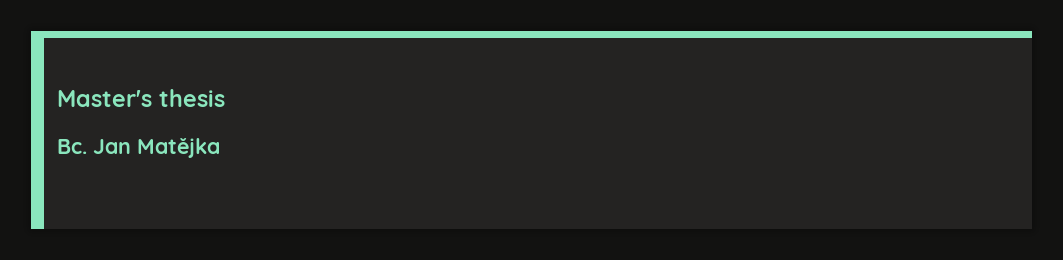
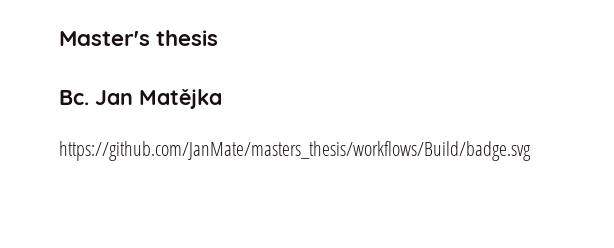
(220, 148) none -> [59,141,531,161] // https://github.com/JanMate/masters_thesis/workflows/Build/badge.svg

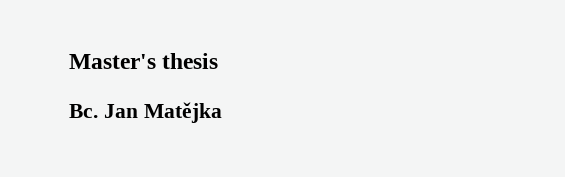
[59,141,531,161] // https://github.com/JanMate/masters_thesis/workflows/Build/badge.svg -> (222, 112) none

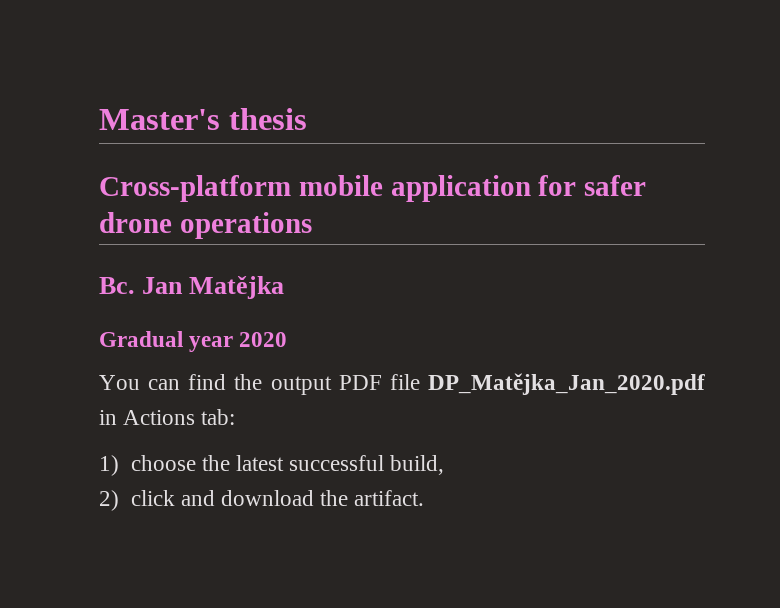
[69,102,222,123] Bc. Jan Matějka -> [99,175,647,202] [99,212,312,239] [99,276,285,299] [99,331,288,352] [99,373,705,395] [99,409,236,425] [99,455,445,476] [99,490,425,511] Cross-platform mobile application for safer drone operations // Bc. Jan Matějka // Gradual year 2020 // You can find the output PDF file DP_Matějka_Jan_2020.pdf in Actions tab: // 1) choose the latest successful build, // 2) click and download the artifact.

